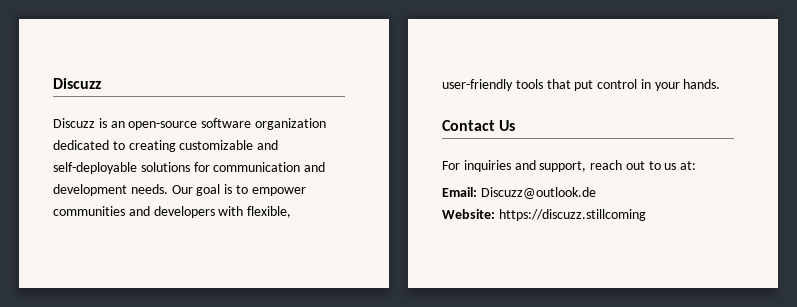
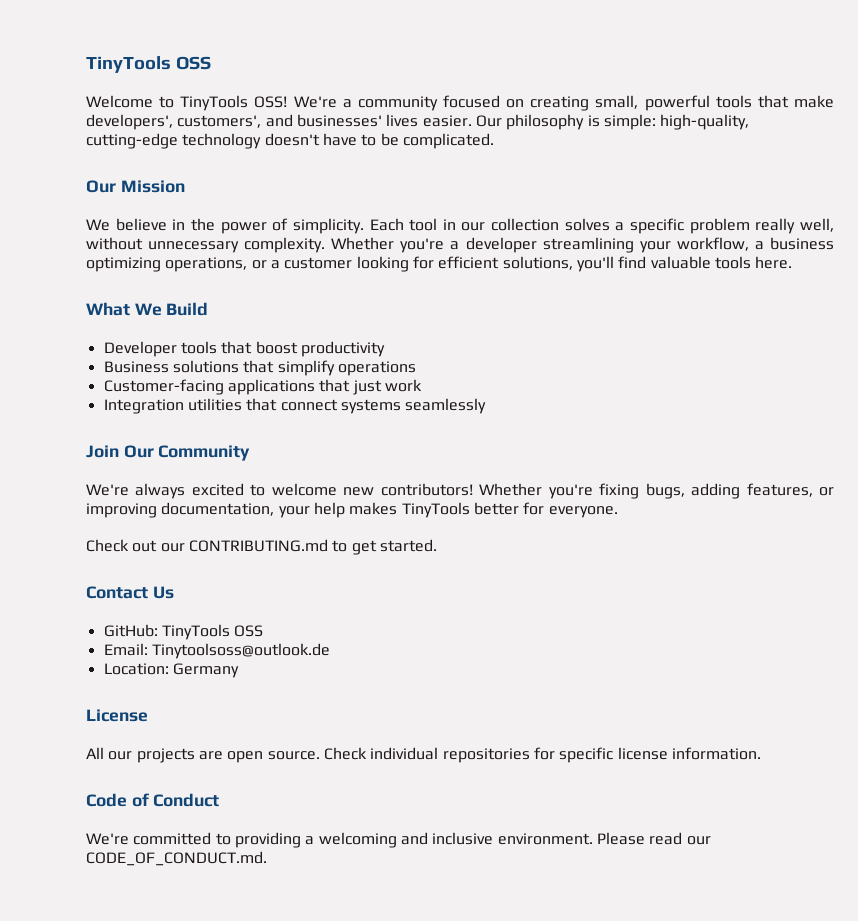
[53,78,101,89] [53,118,326,130] [53,140,279,152] [53,162,326,174] [53,184,306,196] [53,206,292,218] [442,79,721,91] [442,120,516,131] [442,160,697,172] [442,187,596,199] [442,209,646,221] Discuzz // Discuzz is an open-source software organization dedicated to creating customizable and self-deployable solutions for communication and development needs. Our goal is to empower communities and developers with flexible, user-friendly tools that put control in your hands. // Contact Us // For inquiries and support, reach out to us at: // Email: Discuzz@outlook.de // Website: https://discuzz.stillcoming -> [86,56,211,73] [86,95,834,111] [86,114,750,130] [86,133,494,149] [86,180,185,193] [86,218,834,234] [86,237,834,253] [86,256,793,272] [86,302,209,316] [103,341,385,357] [103,360,416,376] [103,379,422,395] [103,398,487,414] [86,445,251,461] [86,483,834,499] [86,502,618,518] [86,539,437,555] [86,586,174,599] [103,624,264,640] [103,643,330,659] [103,663,239,678] [86,709,148,722] [86,747,761,763] [86,793,220,807] [86,832,711,848] [86,851,267,866] TinyTools OSS // Welcome to TinyTools OSS! We're a community focused on creating small, powerful tools that make developers', customers', and businesses' lives easier. Our philosophy is simple: high-quality, cutting-edge technology doesn't have to be complicated. // Our Mission // We believe in the power of simplicity. Each tool in our collection solves a specific problem really well, without unnecessary complexity. Whether you're a developer streamlining your workflow, a business optimizing operations, or a customer looking for efficient solutions, you'll find valuable tools here. // What We Build // Developer tools that boost productivity // Business solutions that simplify operations // Customer-facing applications that just work // Integration utilities that connect systems seamlessly // Join Our Community // We're always excited to welcome new contributors! Whether you're fixing bugs, adding features, or improving documentation, your help makes TinyTools better for everyone. // Check out our CONTRIBUTING.md to get started. // Contact Us // GitHub: TinyTools OSS // Email: Tinytoolsoss@outlook.de // Location: Germany // License // All our projects are open source. Check individual repositories for specific license information. // Code of Conduct // We're committed to providing a welcoming and inclusive environment. Please read our CODE_OF_CONDUCT.md.

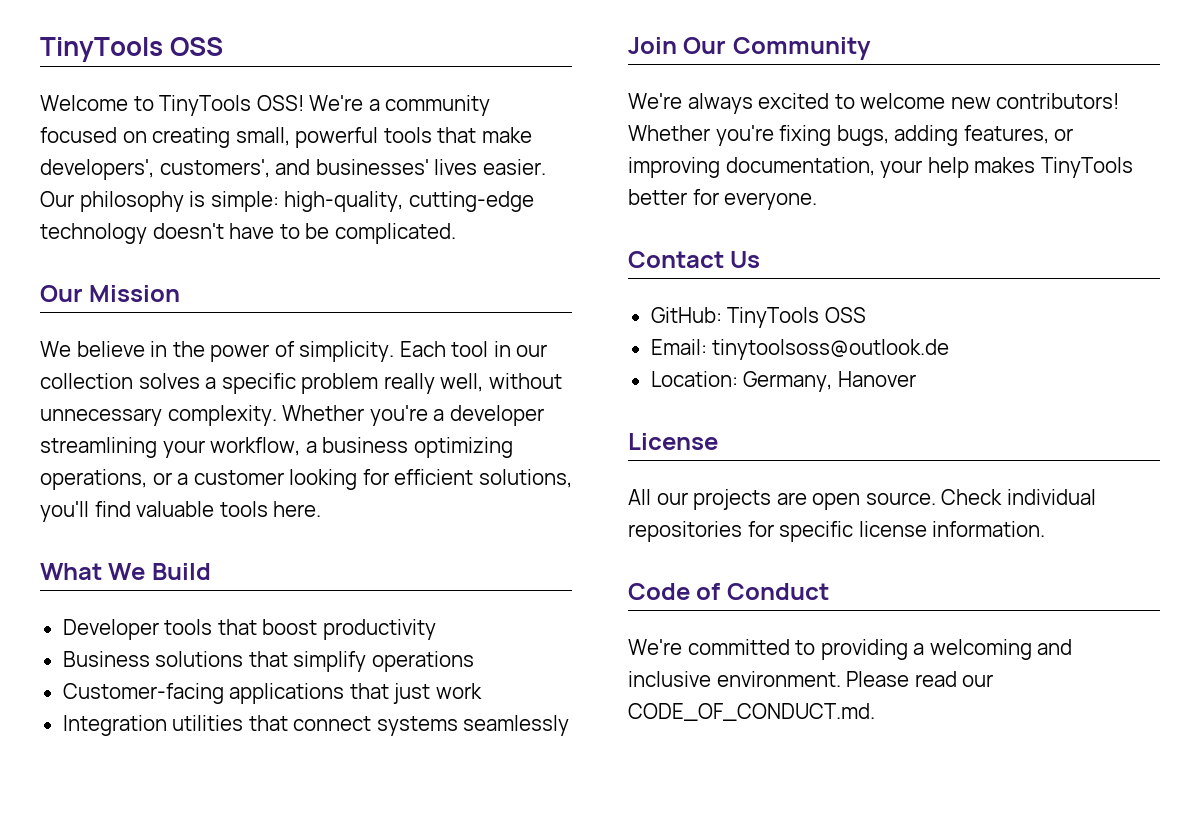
[86,539,437,555] // Check out our CONTRIBUTING.md to get started. -> (818, 201) none
[151,643,330,659] Tinytoolsoss@outlook.de -> [712,339,950,360] tinytoolsoss@outlook.de
[172,663,239,678] Germany -> [743,371,916,392] Germany, Hanover

